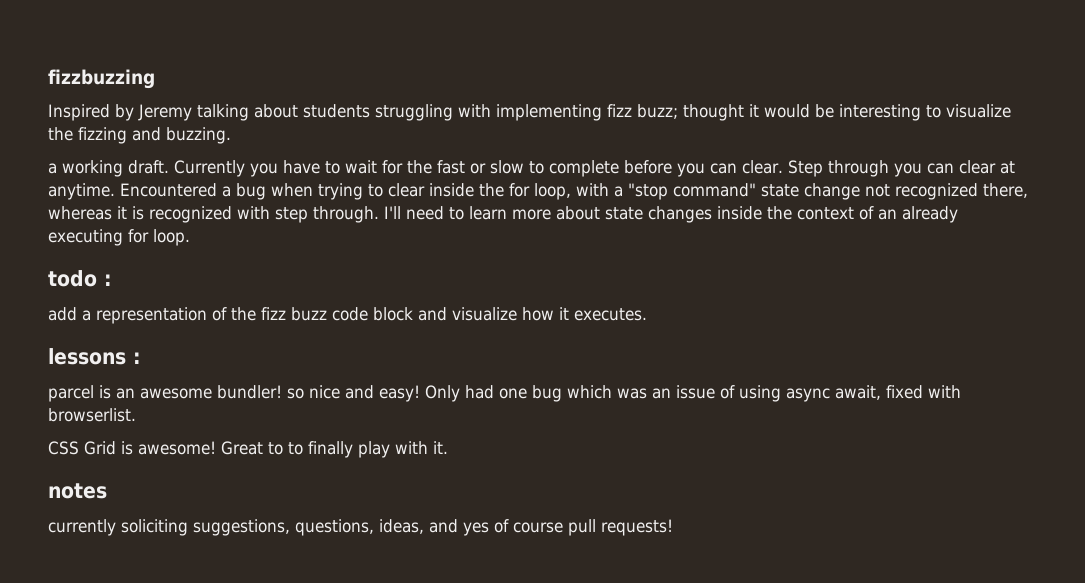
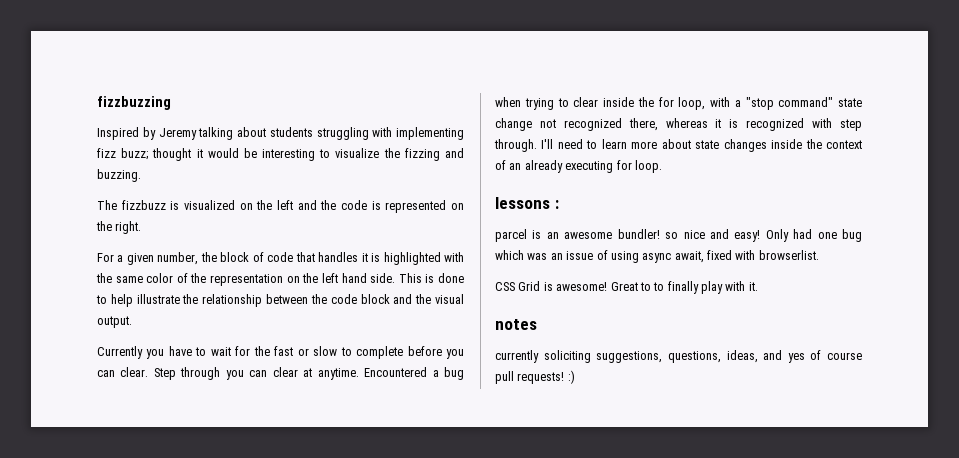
[48,160,169,177] a working draft. -> [97,200,464,213] [96,221,142,234] [97,252,464,265] [96,273,465,286] [96,294,464,307] [97,316,132,328] The fizzbuzz is visualized on the left and the code is represented on the right. // For a given number, the block of code that handles it is highlighted with the same color of the representation on the left hand side. This is done to help illustrate the relationship between the code block and the visual output. //
[48,270,112,287] [48,307,647,324] // todo : // add a representation of the fizz buzz code block and visualize how it executes. -> (662, 166) none
(673, 527) none -> [567,370,575,384] :)

